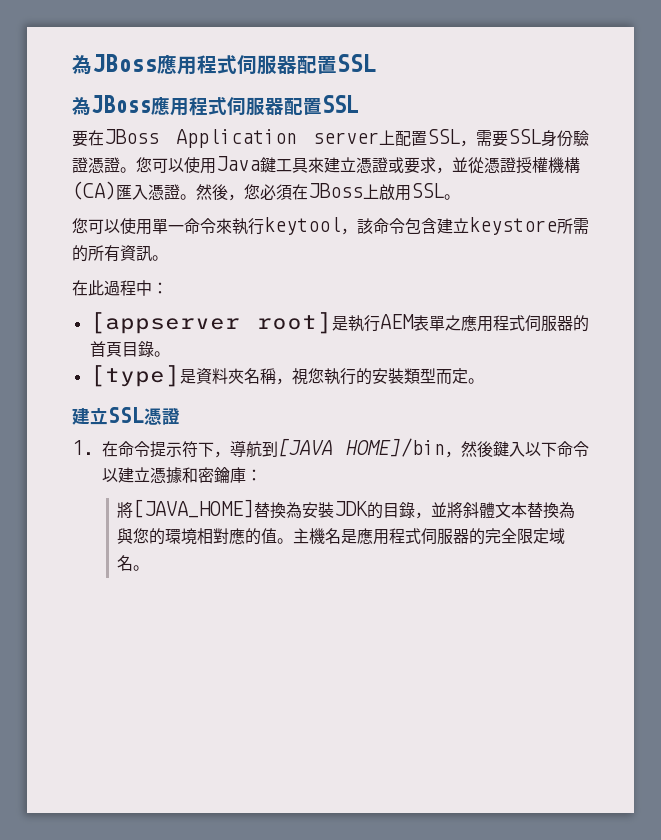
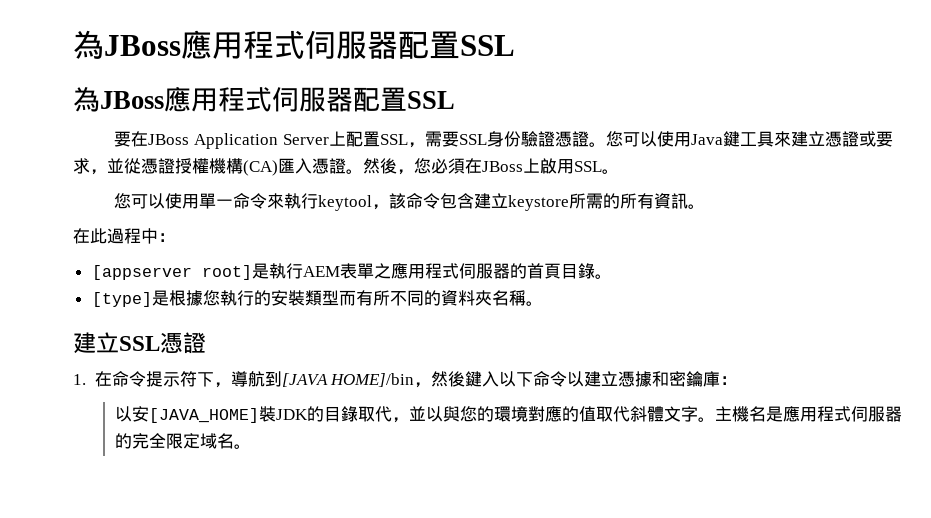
[313,132,379,144] server -> [282,134,329,145] Server
[195,368,308,385] 資料夾名稱，視 -> [168,290,203,306] 根據
[451,368,468,384] 定 -> [355,290,526,306] 有所不同的資料夾名稱
[117,499,576,519] 將[JAVA_HOME]替換為安裝JDK的目錄，並將斜體文本替換為 -> [114,406,443,423] 以安[JAVA_HOME]裝JDK的目錄取代，並以
[197,528,214,544] 相 -> (528, 414) none
(278, 536) none -> [595,406,698,422] 取代斜體文字

